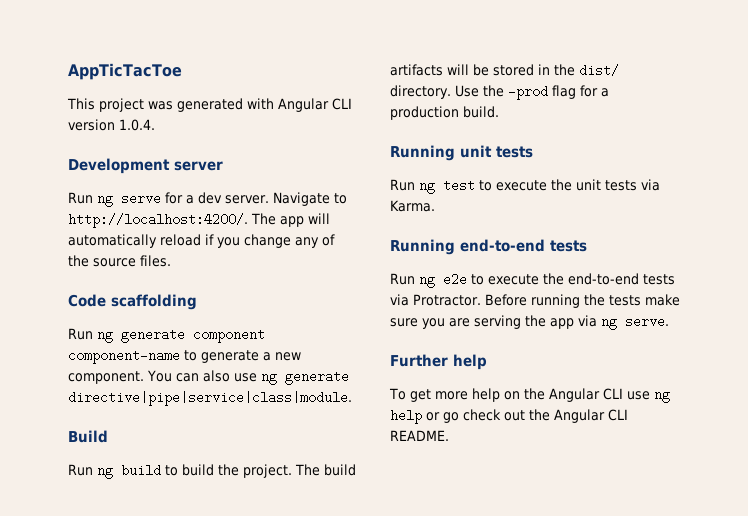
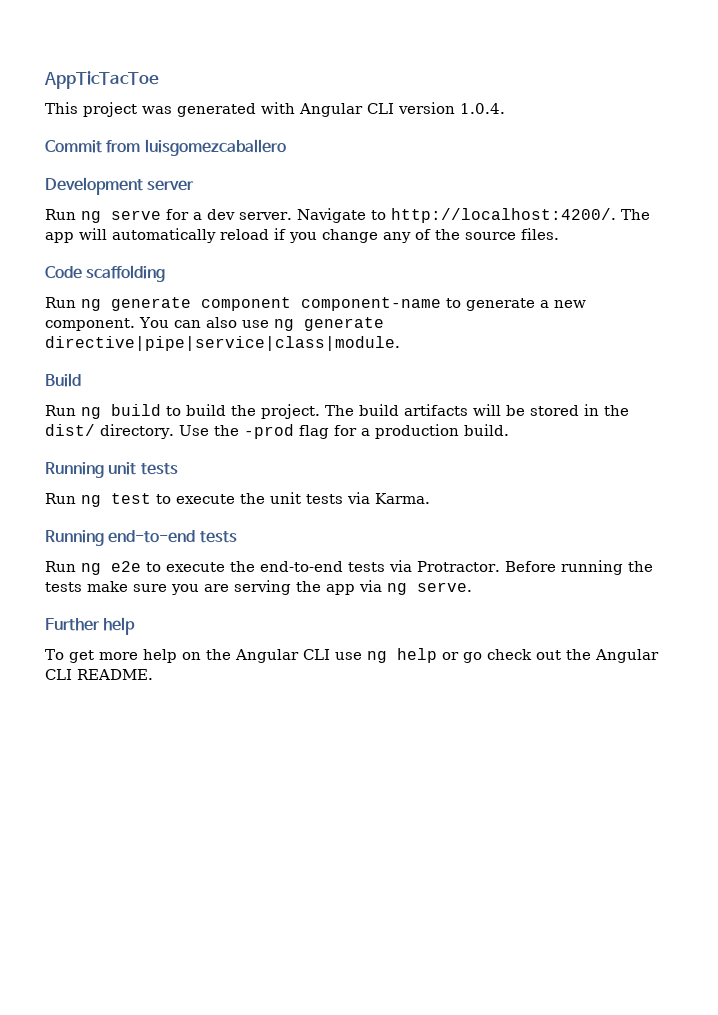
(155, 125) none -> [45,139,286,156] // Commit from luisgomezcaballero

